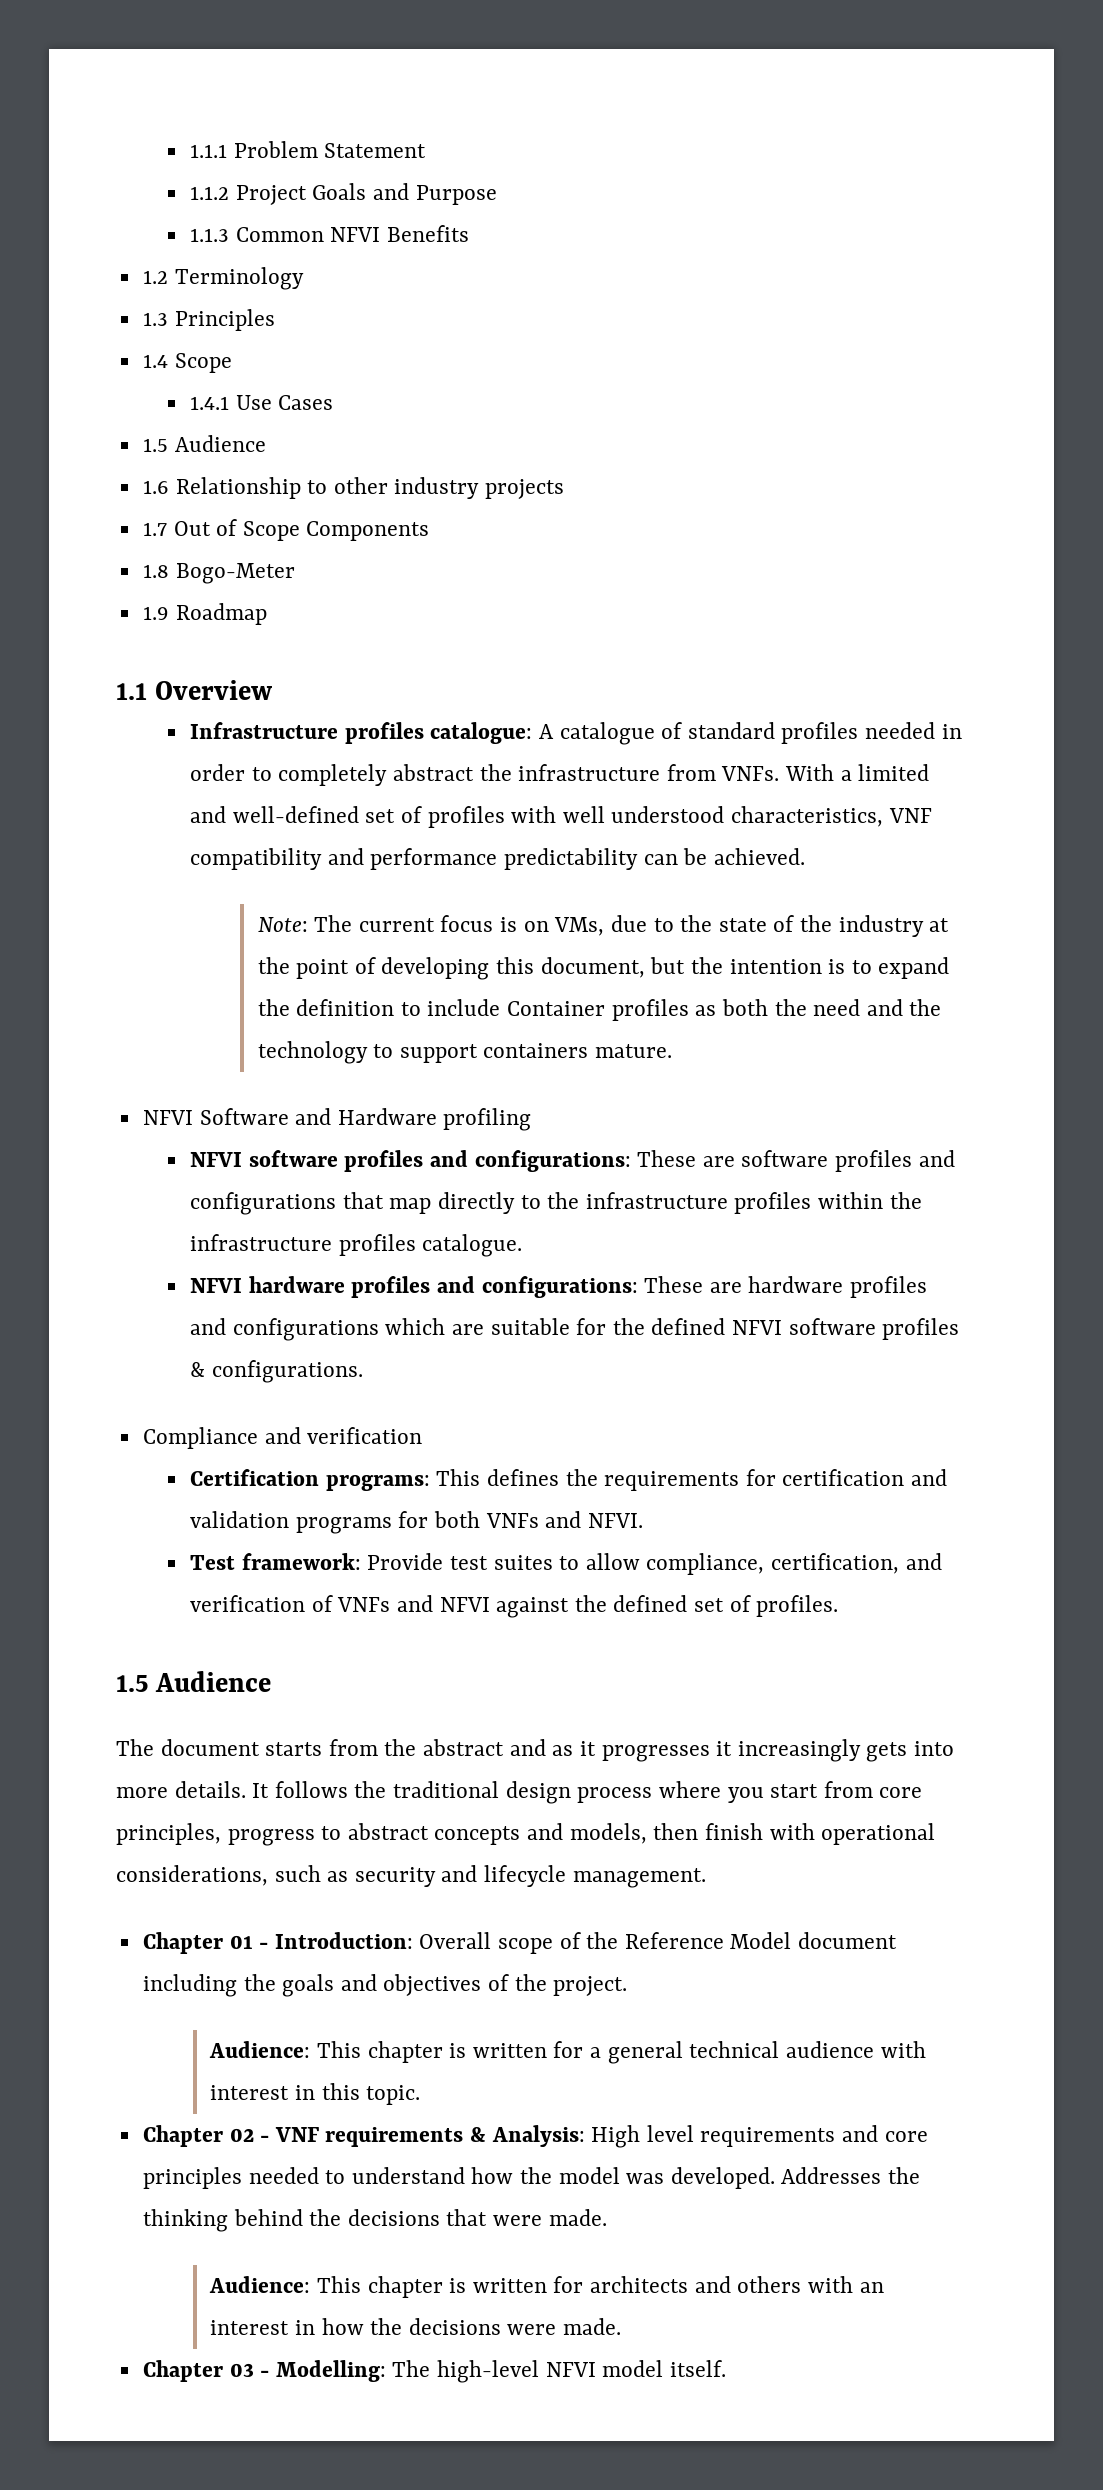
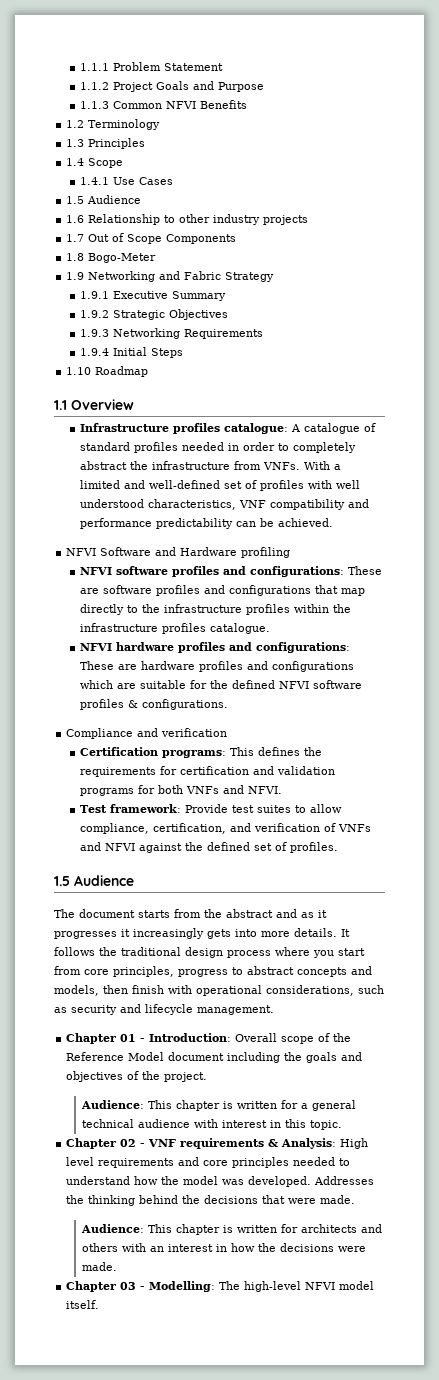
(169, 613) none -> [88,271,275,282] [80,291,227,301] [80,309,229,320] [80,328,264,339] [80,347,184,358] [66,367,92,375] Networking and Fabric Strategy // 1.9.1 Executive Summary // 1.9.2 Strategic Objectives // 1.9.3 Networking Requirements // 1.9.4 Initial Steps // 1.10
[257,915,950,937] [257,957,950,980] [257,999,942,1021] [257,1041,673,1064] // Note: The current focus is on VMs, due to the state of the industry at the point of developing this document, but the intention is to expand the definition to include Container profiles as both the need and the technology to support containers mature. -> (334, 522) none

